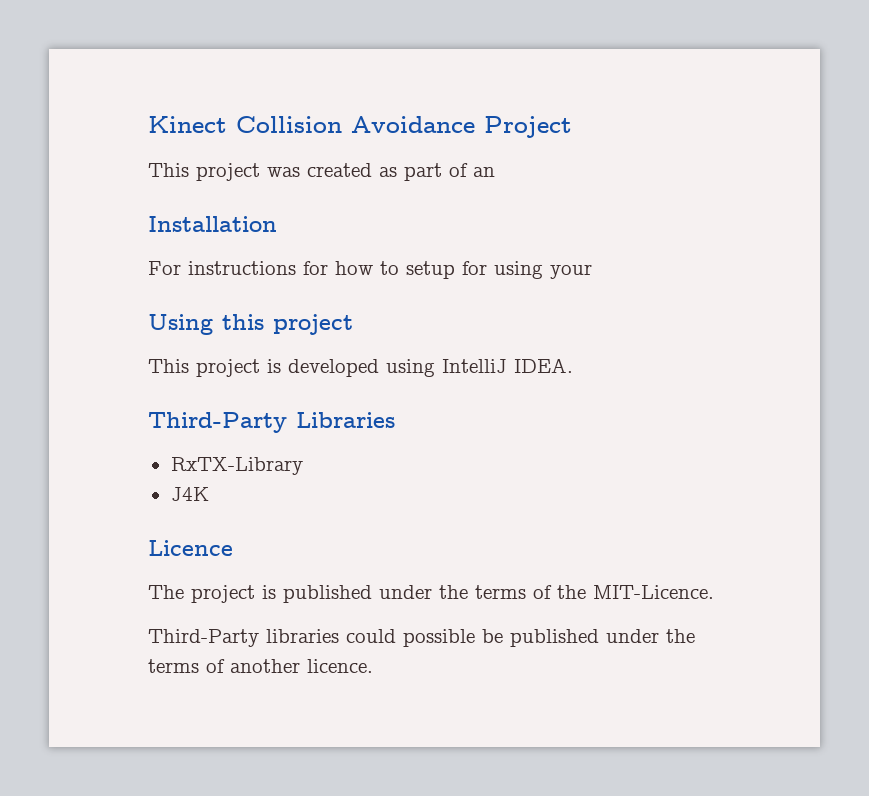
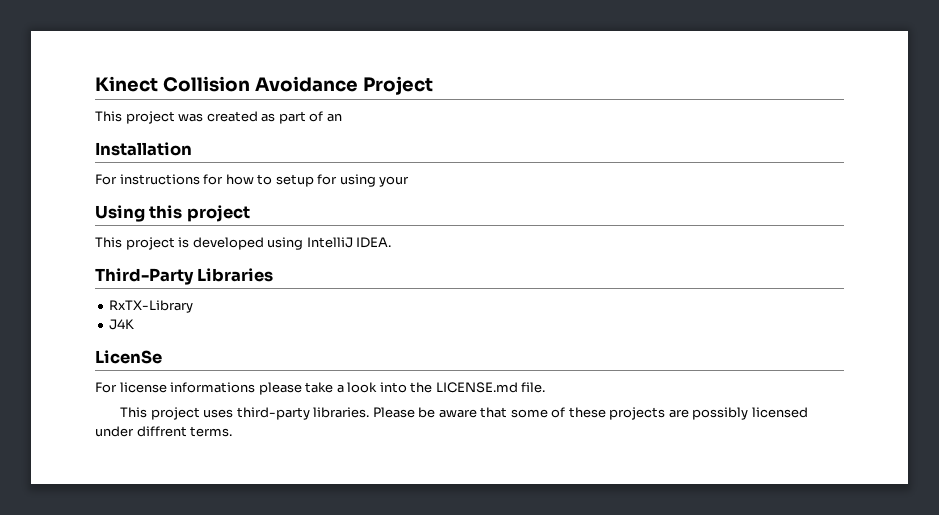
[148,540,233,556] [148,585,714,603] [148,629,695,647] [148,659,373,673] Licence // The project is published under the terms of the MIT-Licence. // Third-Party libraries could possible be published under the terms of another licence. -> [95,350,162,364] [95,382,546,395] [120,407,808,420] [95,426,233,437] LicenSe // For license informations please take a look into the LICENSE.md file. // This project uses third-party libraries. Please be aware that some of these projects are possibly licensed under diffrent terms.

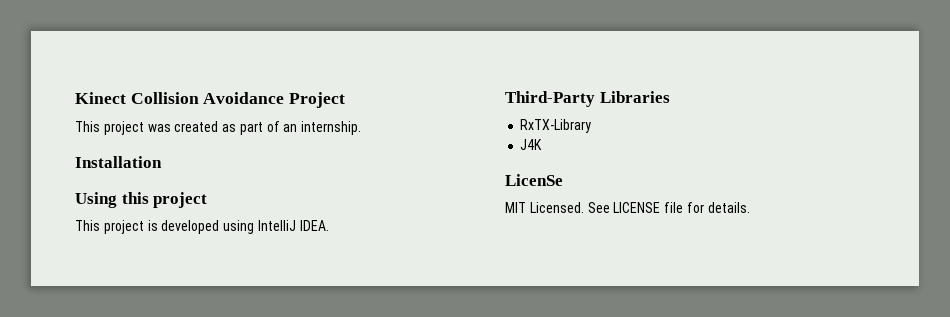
(342, 117) none -> [301,121,362,135] internship.
[95,174,410,187] // For instructions for how to setup for using your -> (162, 162) none
[95,382,546,395] [120,407,808,420] [95,426,233,437] For license informations please take a look into the LICENSE.md file. // This project uses third-party libraries. Please be aware that some of these projects are possibly licensed under diffrent terms. -> [505,202,750,213] MIT Licensed. See LICENSE file for details.

